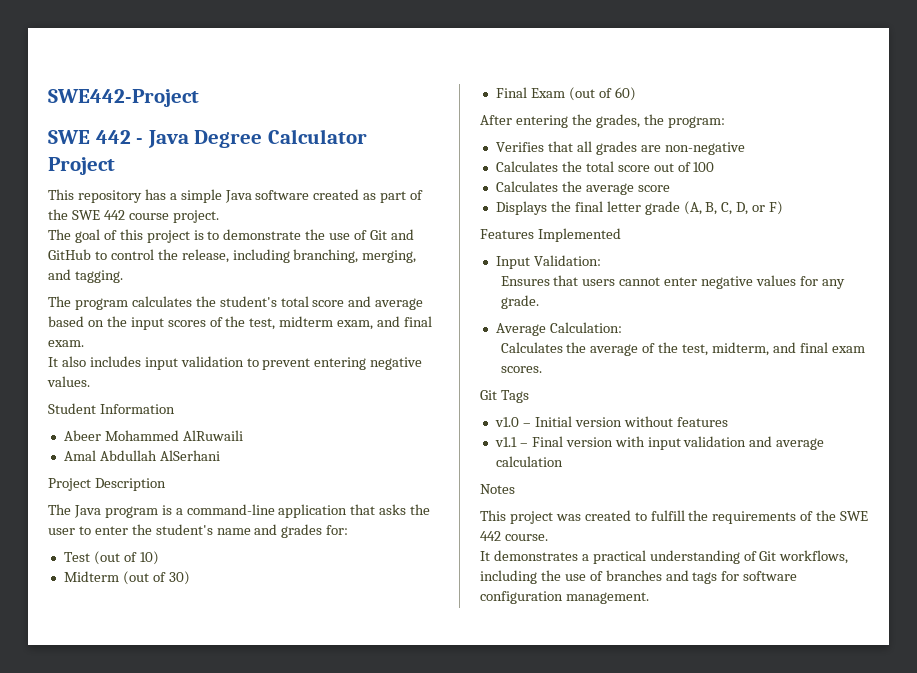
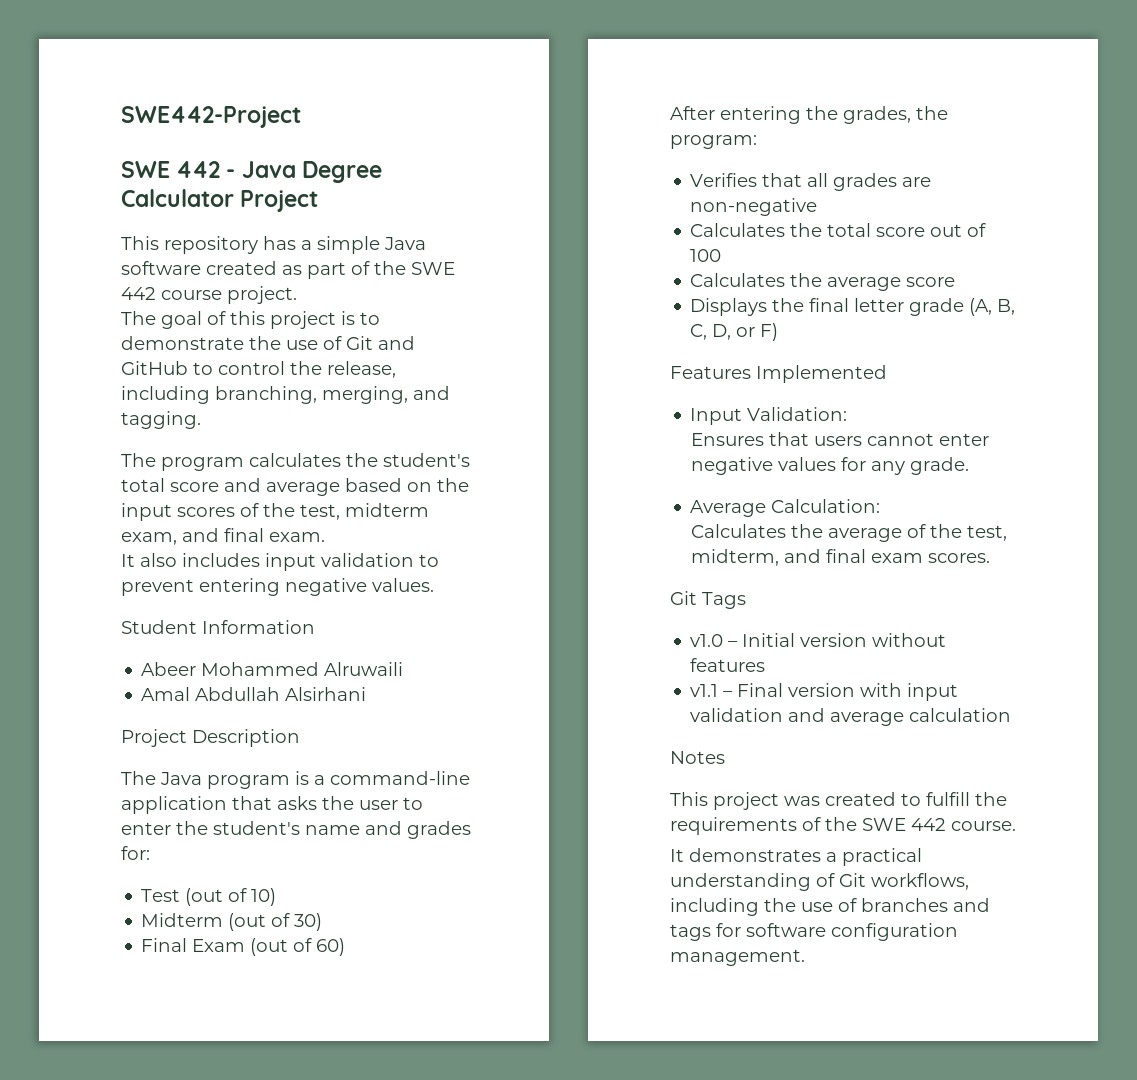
[182,430,243,441] AlRuwaili -> [324,662,404,676] Alruwaili
[159,450,220,461] AlSerhani -> [285,687,367,701] Alsirhani

